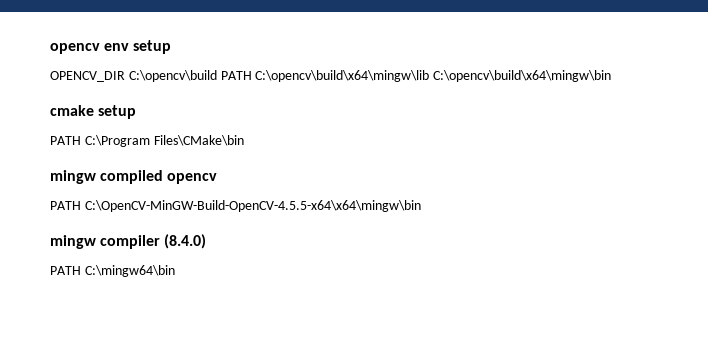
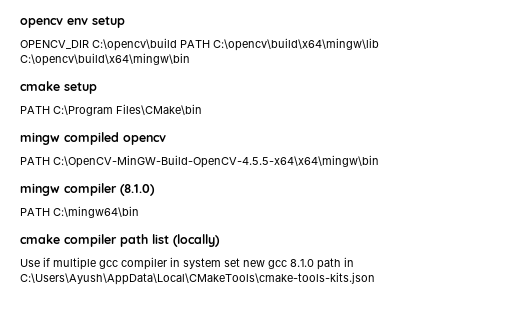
[164,234,207,249] (8.4.0) -> [120,184,155,196] (8.1.0)
(175, 271) none -> [20,234,220,247] [20,257,354,270] [20,272,375,285] // cmake compiler path list (locally) // Use if multiple gcc compiler in system set new gcc 8.1.0 path in C:\Users\Ayush\AppData\Local\CMakeTools\cmake-tools-kits.json

